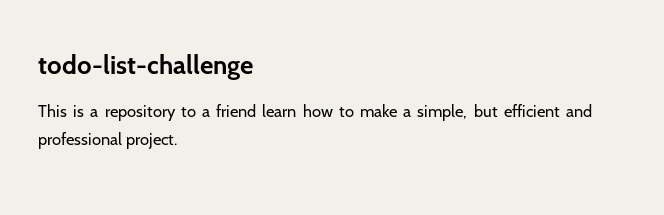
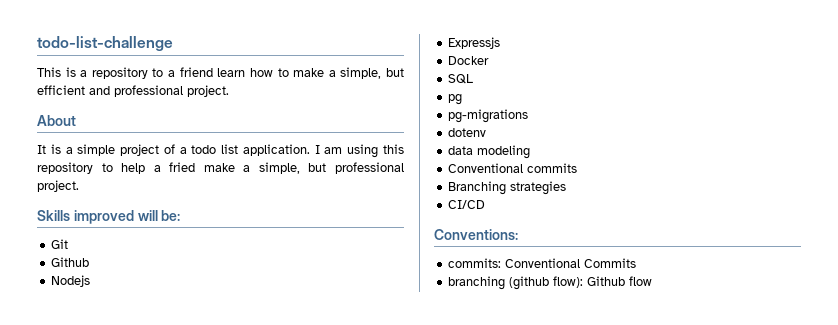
(178, 141) none -> [37,115,76,126] [37,144,405,158] [37,162,404,174] [37,180,79,192] [37,210,181,224] [51,239,69,249] [51,257,90,267] [51,275,91,287] [448,37,501,49] [448,56,490,65] [448,74,474,84] [448,94,463,105] [448,109,529,123] [448,128,487,137] [448,145,531,159] [448,163,578,173] [448,181,567,195] [448,200,486,209] [434,229,518,240] [448,258,637,268] [448,276,653,290] // About // It is a simple project of a todo list application. I am using this repository to help a fried make a simple, but professional project. // Skills improved will be: // Git // Github // Nodejs // Expressjs // Docker // SQL // pg // pg-migrations // dotenv // data modeling // Conventional commits // Branching strategies // CI/CD // Conventions: // commits: Conventional Commits // branching (github flow): Github flow

